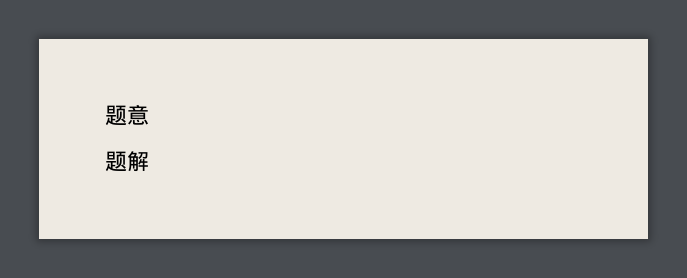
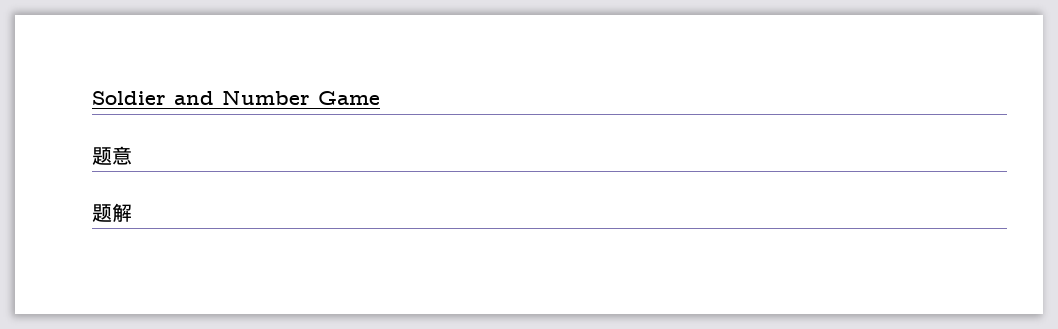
(105, 115) none -> [92,90,380,105] Soldier and Number Game //

